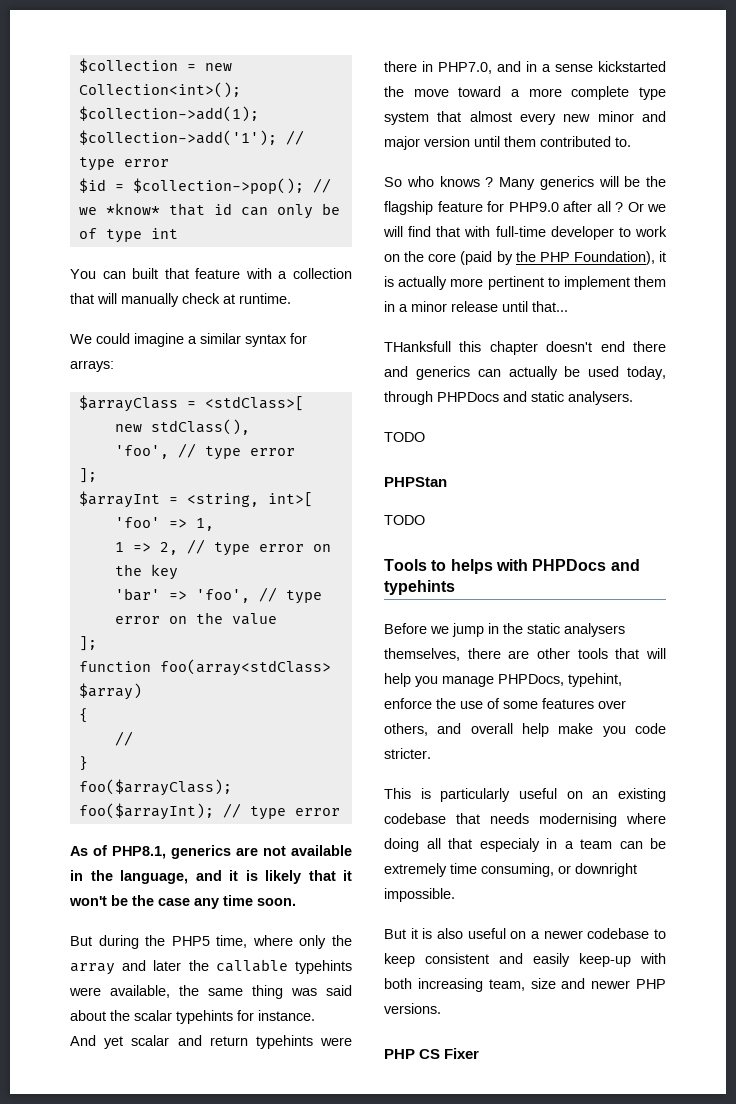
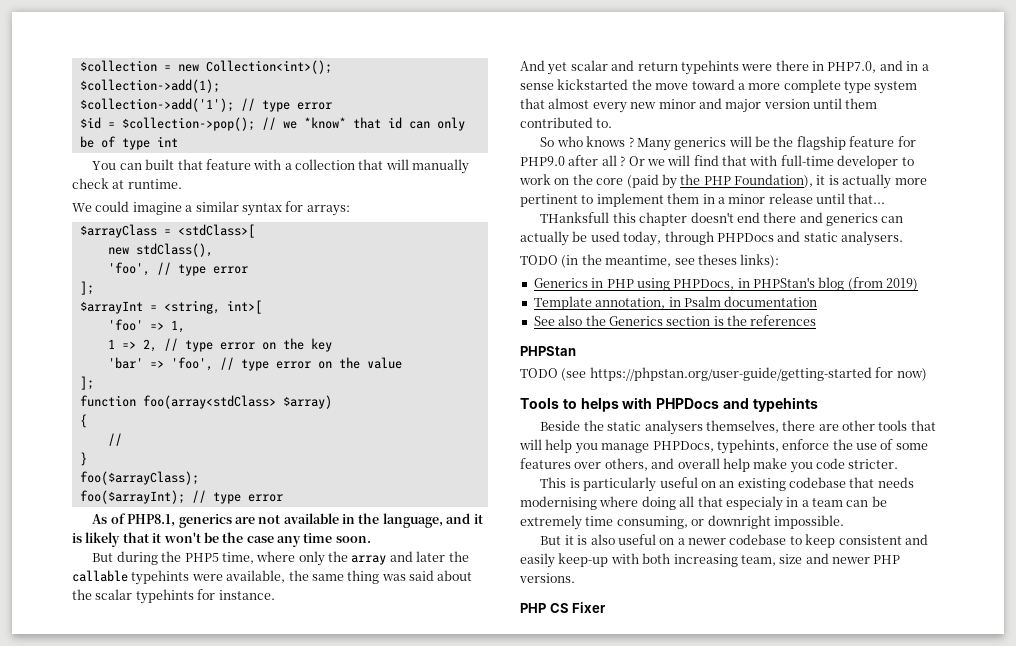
[384,477,447,487] [384,515,425,525] // PHPStan // TODO -> [561,254,780,268] [533,277,919,291] [533,296,818,310] [533,315,817,326] [520,346,576,356] [520,367,927,381] (in the meantime, see theses links): // Generics in PHP using PHPDocs, in PHPStan's blog (from 2019) // Template annotation, in Psalm documentation // See also the Generics section is the references // PHPStan // TODO (see https://phpstan.org/user-guide/getting-started for now)
[384,623,499,637] Before we jump in -> [540,420,581,431] Beside
[568,673,622,687] typehint, -> [716,439,779,454] typehints,

